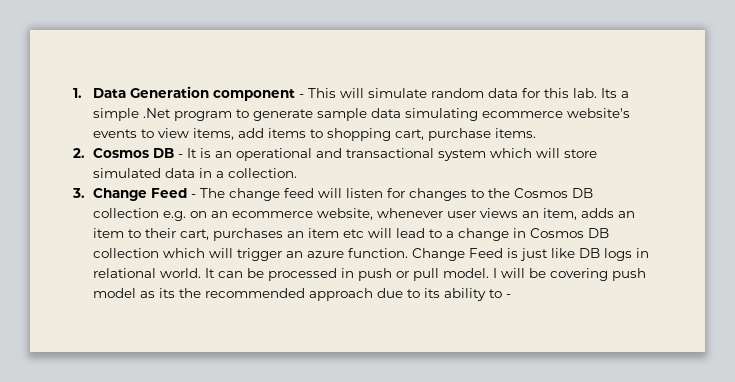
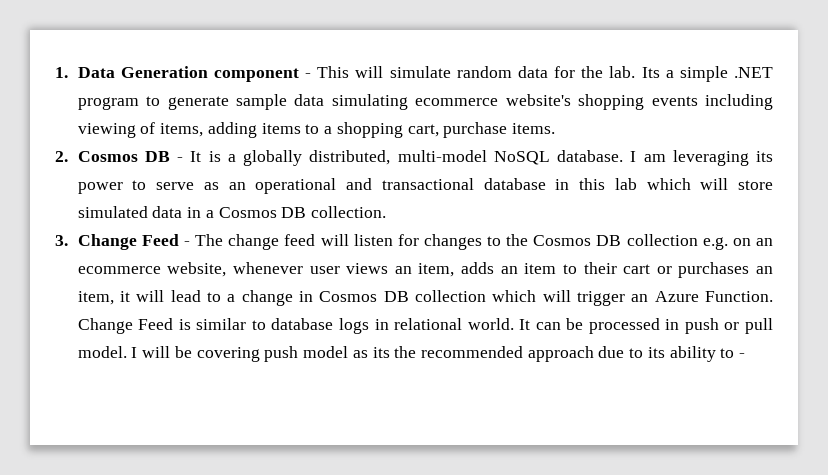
[543,88,569,98] this -> [581,66,604,78] the
[142,108,171,118] .Net -> [734,67,773,78] .NET
[92,128,264,140] events to view items, add -> [578,94,773,110] [77,122,257,138] shopping events including viewing of items, adding
(323, 133) none -> [324,126,333,134] a
[214,148,486,161] an operational and transactional system -> [227,150,774,166] [77,178,637,194] a globally distributed, multi-model NoSQL database. I am leveraging its power to serve as an operational and transactional database in this lab
(224, 174) none -> [218,207,307,218] Cosmos DB
[179,228,364,241] cart, purchases an item etc -> [623,262,774,278] [77,291,131,305] cart or purchases an item, it
[306,248,408,258] azure function. -> [654,291,773,302] Azure Function.
[519,248,600,261] just like DB -> [196,318,334,330] similar to database

